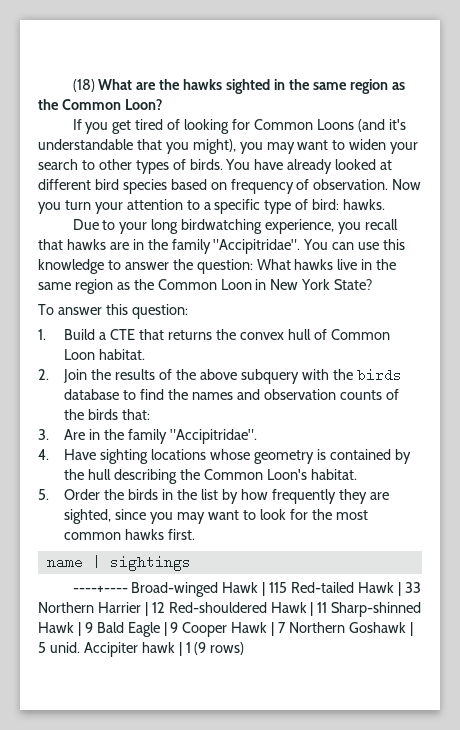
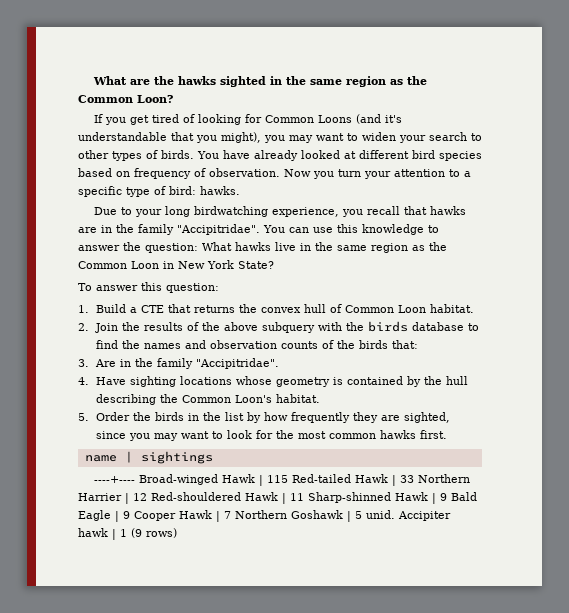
[72,79,95,92] (18) -> (93, 80) none

